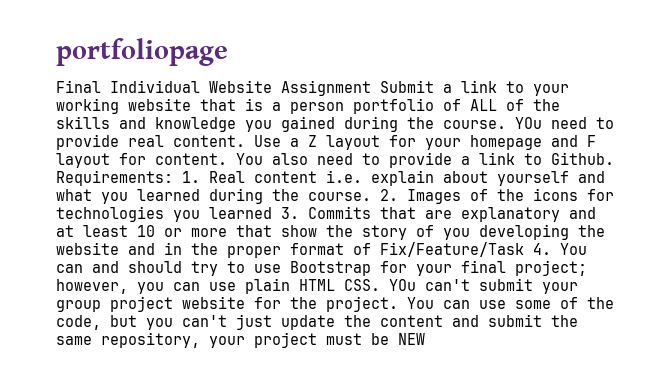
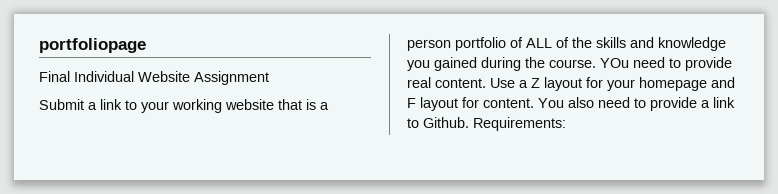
(371, 88) none -> (269, 78) //
[182,170,605,186] [56,188,614,204] [56,206,596,222] [56,224,605,240] [56,242,587,258] [56,260,587,276] [56,278,578,294] [56,296,614,312] [56,314,578,330] [56,332,425,348] 1. Real content i.e. explain about yourself and what you learned during the course. 2. Images of the icons for technologies you learned 3. Commits that are explanatory and at least 10 or more that show the story of you developing the website and in the proper format of Fix/Feature/Task 4. You can and should try to use Bootstrap for your final project; however, you can use plain HTML CSS. YOu can't submit your group project website for the project. You can use some of the code, but you can't just update the content and submit the same repository, your project must be NEW -> (566, 124) none

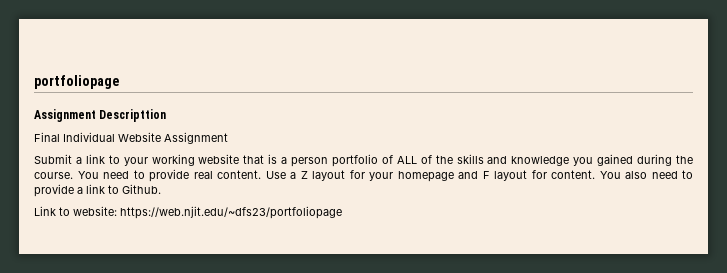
(146, 45) none -> [34,109,167,122] // Assignment Descripttion
[600,58,629,68] YOu -> [77,171,99,179] You
[473,117,566,131] Requirements: -> [34,206,342,219] // Link to website: https://web.njit.edu/~dfs23/portfoliopage

